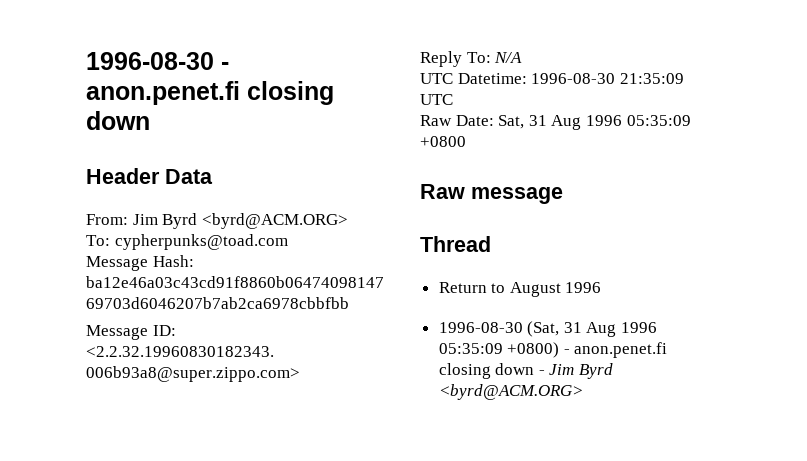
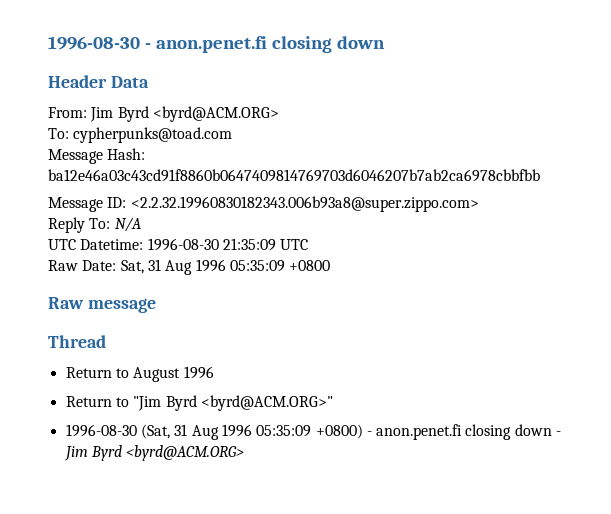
(602, 287) none -> [65,395,333,411] // Return to "Jim Byrd <byrd@ACM.ORG>"

